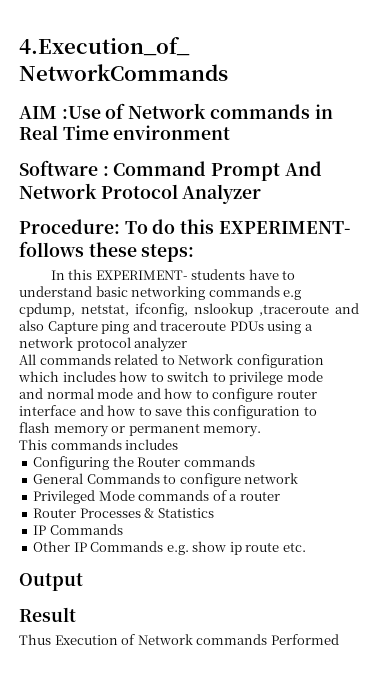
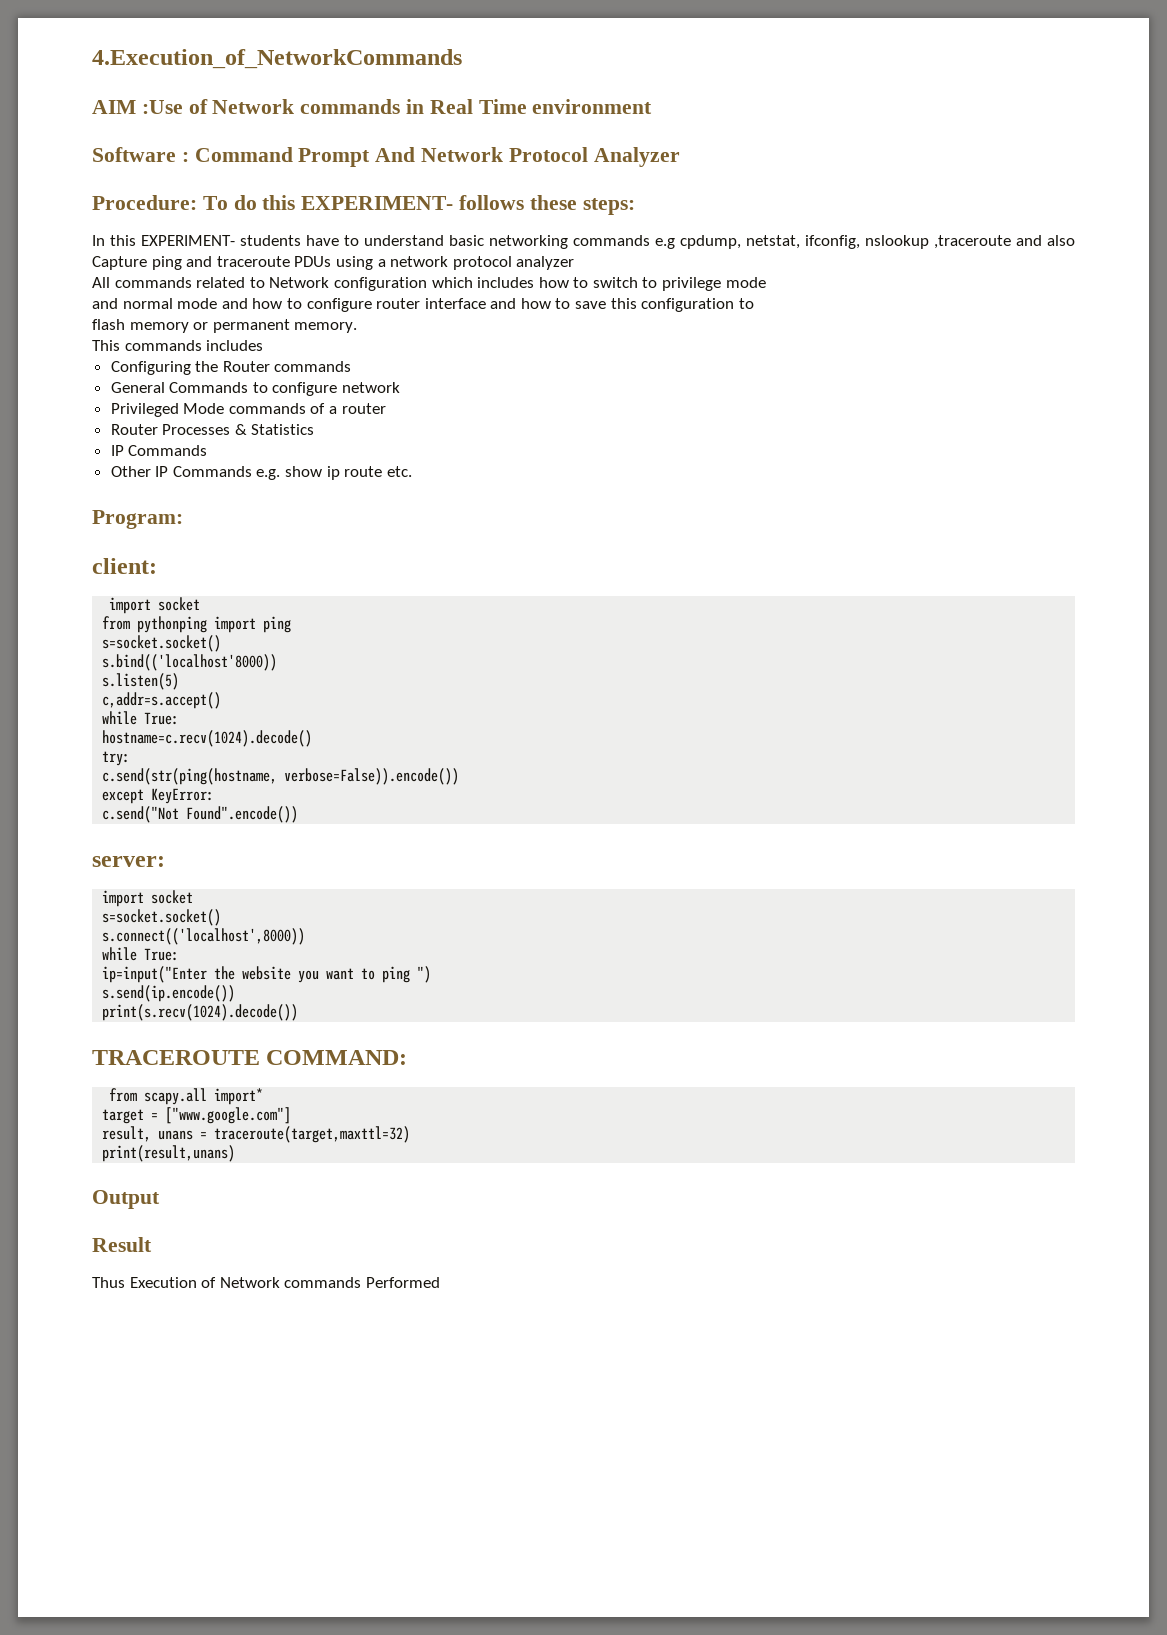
(306, 547) none -> [92,510,183,529] [92,558,157,574] [109,597,201,614] [102,616,292,633] [102,635,222,652] [102,654,278,671] [102,673,180,690] [102,692,222,709] [102,711,180,725] [102,730,313,747] [102,751,131,766] [102,768,460,785] [102,788,215,804] [102,806,299,823] [92,856,165,867] [102,890,194,907] [102,909,222,926] [102,928,306,945] [102,947,180,961] [102,966,432,983] [102,985,236,1002] [102,1004,299,1021] [92,1050,408,1065] [109,1088,264,1105] [102,1107,292,1124] [102,1126,411,1143] [102,1145,236,1162] // Program: // client: // import socket // from pythonping import ping // s=socket.socket() // s.bind(('localhost'8000)) // s.listen(5) // c,addr=s.accept() // while True: // hostname=c.recv(1024).decode() // try: // c.send(str(ping(hostname, verbose=False)).encode()) // except KeyError: // c.send("Not Found".encode()) // server: // import socket // s=socket.socket() // s.connect(('localhost',8000)) // while True: // ip=input("Enter the website you want to ping ") // s.send(ip.encode()) // print(s.recv(1024).decode()) // TRACEROUTE COMMAND: // from scapy.all import* // target = ["www.google.com"] // result, unans = traceroute(target,maxttl=32) // print(result,unans)

